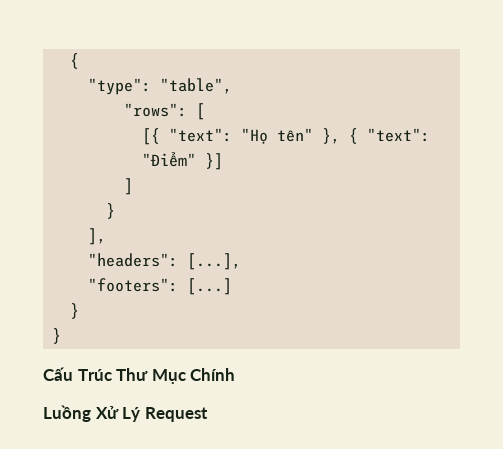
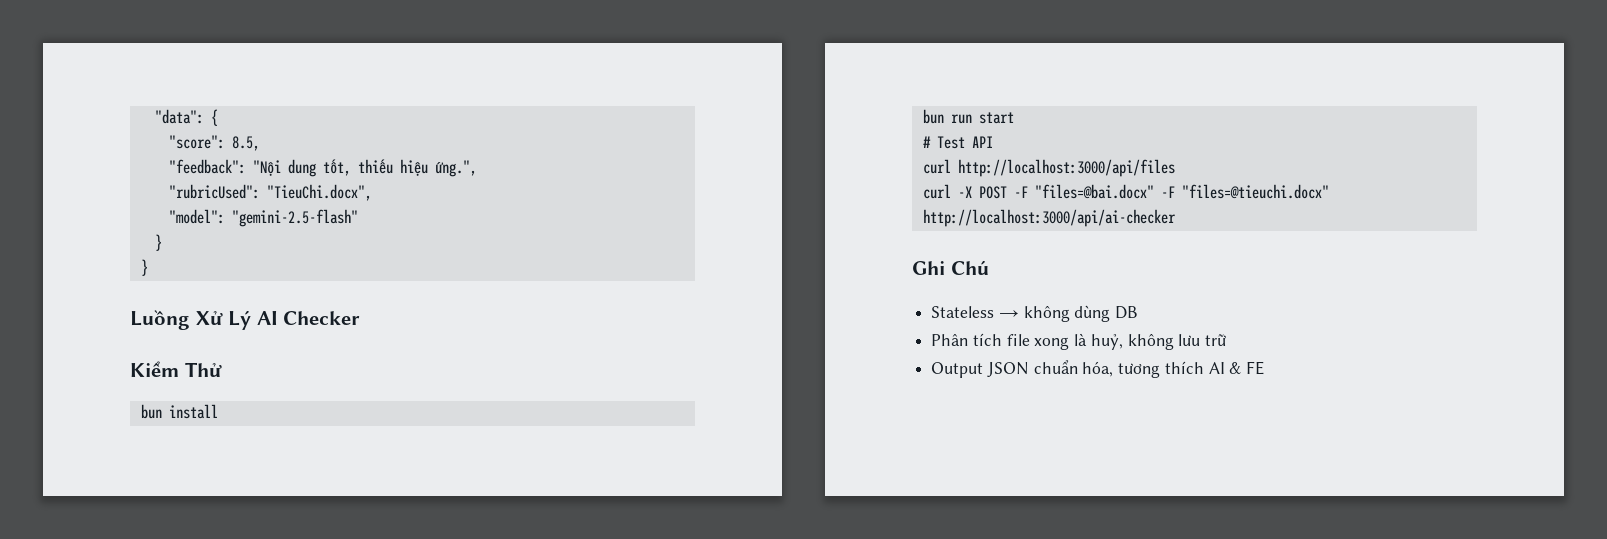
(70, 61) none -> [154,109,204,124] "data":
[88,78,233,95] [124,103,206,120] [142,128,431,145] [142,152,224,170] [124,178,134,195] [106,203,116,219] [88,228,107,245] [88,253,242,270] [88,278,233,295] [70,303,80,319] [52,328,62,344] [43,367,236,384] [43,405,208,422] "type": "table", // "rows": [ // [{ "text": "Họ tên" }, { "text": "Điểm" }] // ] // } // ], // "headers": [...], // "footers": [...] // } // } // Cấu Trúc Thư Mục Chính // Luồng Xử Lý Request -> [168,135,260,151] [168,159,477,177] [168,184,372,201] [168,209,358,227] [154,234,162,251] [140,259,148,276] [130,310,361,330] [130,361,222,377] [140,404,218,419] [922,109,1014,124] [922,136,993,149] [922,159,1175,177] [922,184,1329,199] [922,209,1176,227] [912,260,989,275] [931,305,1139,322] [931,333,1227,350] [931,360,1265,378] "score": 8.5, // "feedback": "Nội dung tốt, thiếu hiệu ứng.", // "rubricUsed": "TieuChi.docx", // "model": "gemini-2.5-flash" // } // } // Luồng Xử Lý AI Checker // Kiểm Thử // bun install // bun run start // # Test API // curl http://localhost:3000/api/files // curl -X POST -F "files=@bai.docx" -F "files=@tieuchi.docx" http://localhost:3000/api/ai-checker // Ghi Chú // Stateless → không dùng DB // Phân tích file xong là huỷ, không lưu trữ // Output JSON chuẩn hóa, tương thích AI & FE

